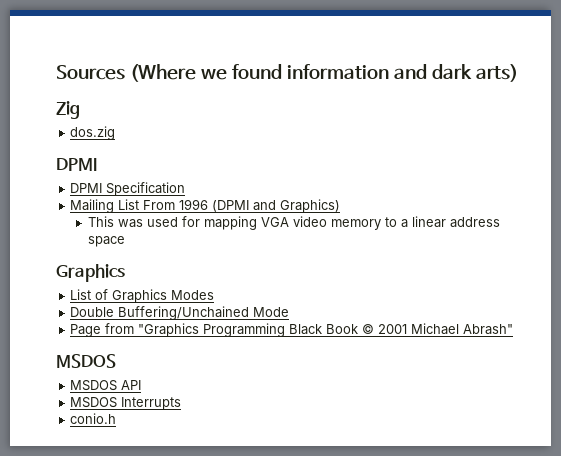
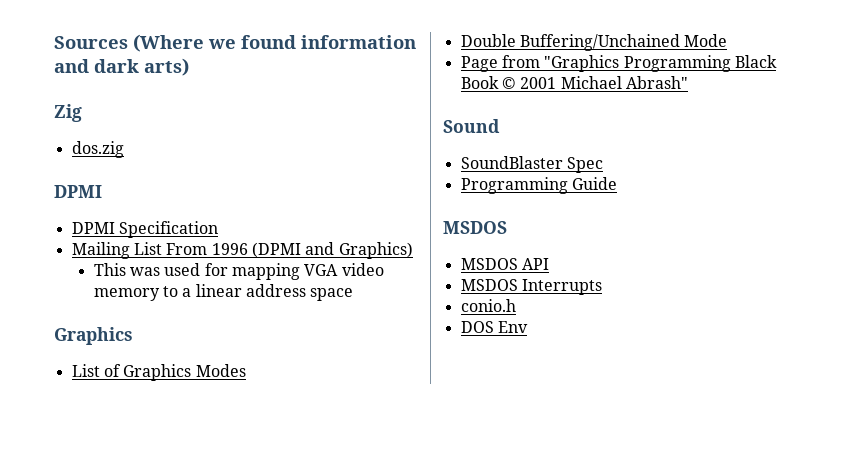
(514, 329) none -> [443,119,500,133] [460,156,603,173] [460,177,617,194] // Sound // SoundBlaster Spec // Programming Guide
(117, 418) none -> [460,321,528,333] // DOS Env

